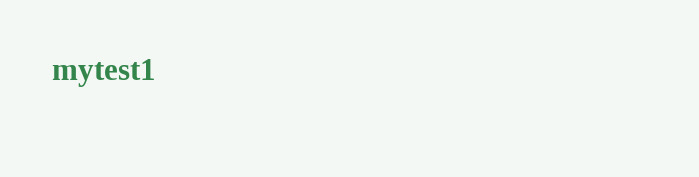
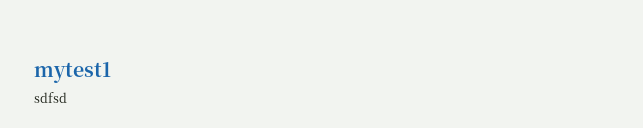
(156, 73) none -> [34,92,67,103] // sdfsd

